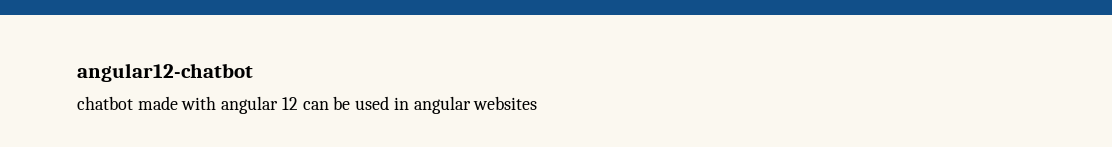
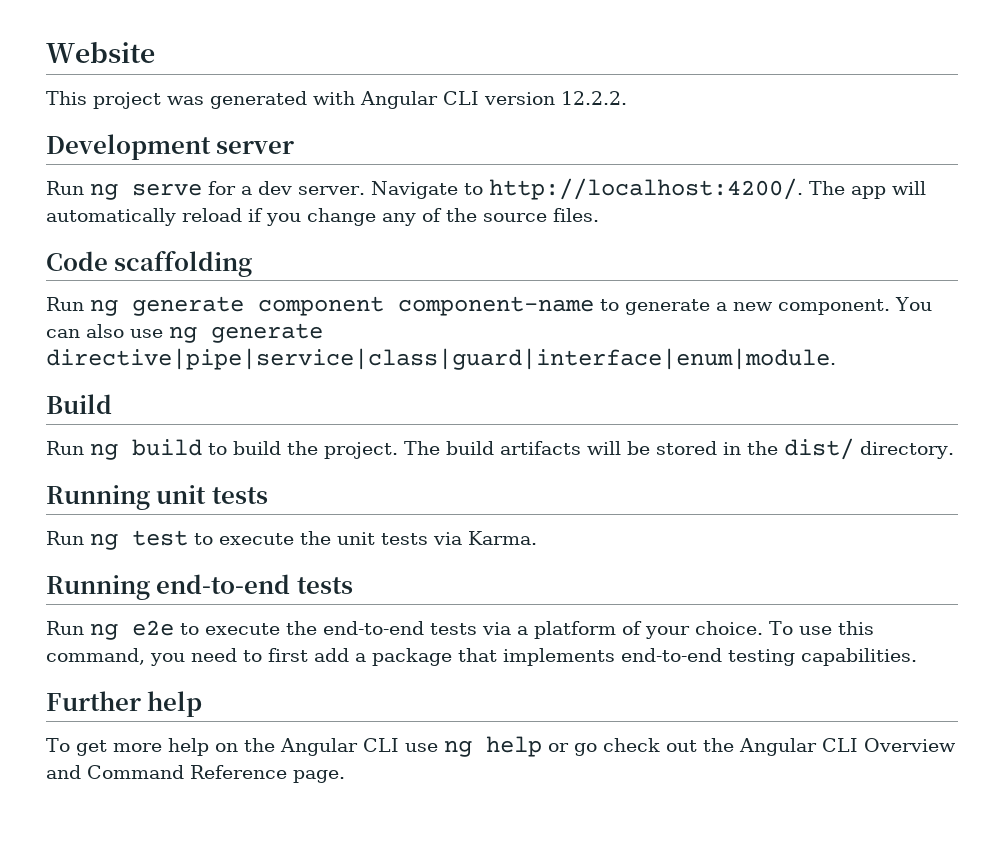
[77,63,253,82] [77,96,538,114] angular12-chatbot // chatbot made with angular 12 can be used in angular websites -> [46,41,155,63] [46,91,627,109] [46,134,295,160] [46,178,926,200] [46,208,599,226] [46,250,253,277] [46,296,932,316] [46,323,323,343] [46,348,836,370] [46,394,112,414] [46,438,954,460] [46,485,268,510] [46,530,537,550] [46,574,353,600] [46,620,874,640] [46,648,917,666] [46,691,203,717] [46,736,956,757] [46,765,345,783] Website // This project was generated with Angular CLI version 12.2.2. // Development server // Run ng serve for a dev server. Navigate to http://localhost:4200/. The app will automatically reload if you change any of the source files. // Code scaffolding // Run ng generate component component-name to generate a new component. You can also use ng generate directive|pipe|service|class|guard|interface|enum|module. // Build // Run ng build to build the project. The build artifacts will be stored in the dist/ directory. // Running unit tests // Run ng test to execute the unit tests via Karma. // Running end-to-end tests // Run ng e2e to execute the end-to-end tests via a platform of your choice. To use this command, you need to first add a package that implements end-to-end testing capabilities. // Further help // To get more help on the Angular CLI use ng help or go check out the Angular CLI Overview and Command Reference page.

